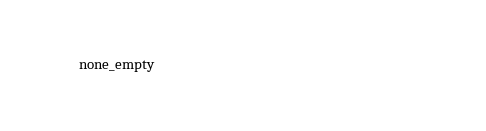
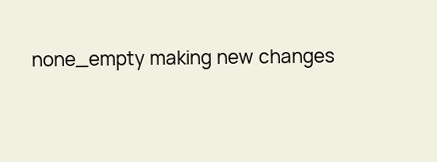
(155, 66) none -> [149,48,336,70] making new changes

